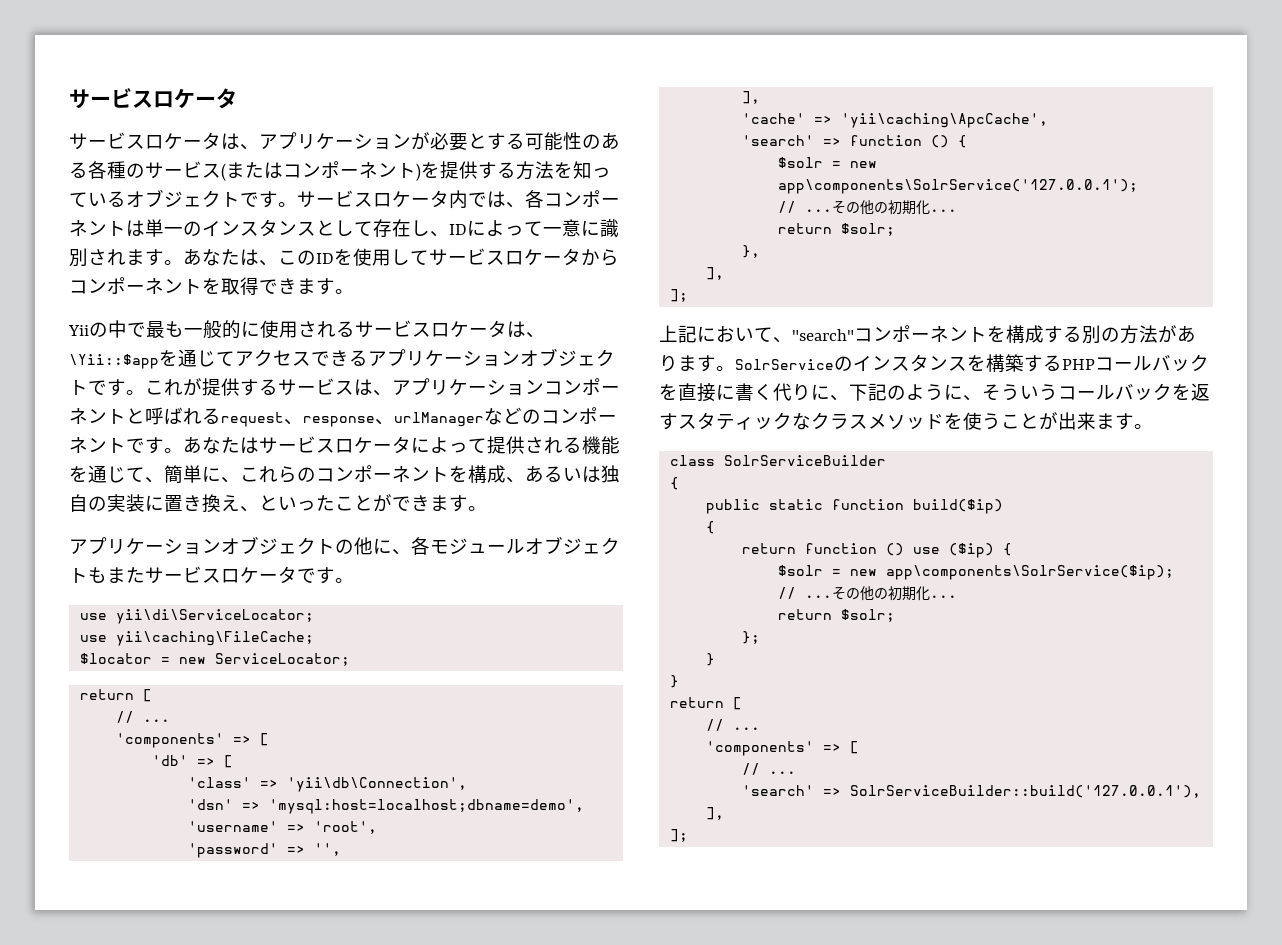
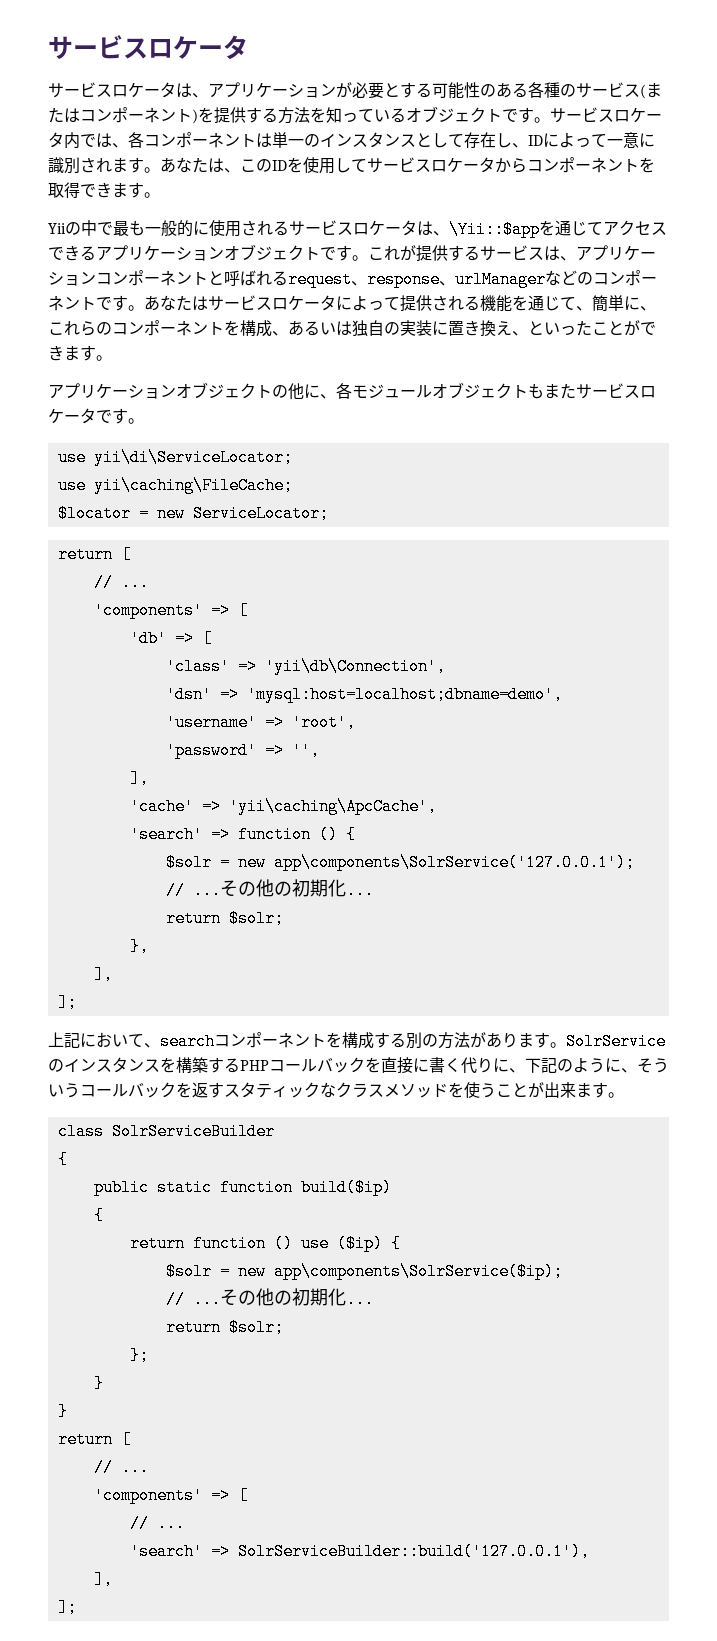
[792,329,854,341] "search" -> [160,1033,215,1050] search

